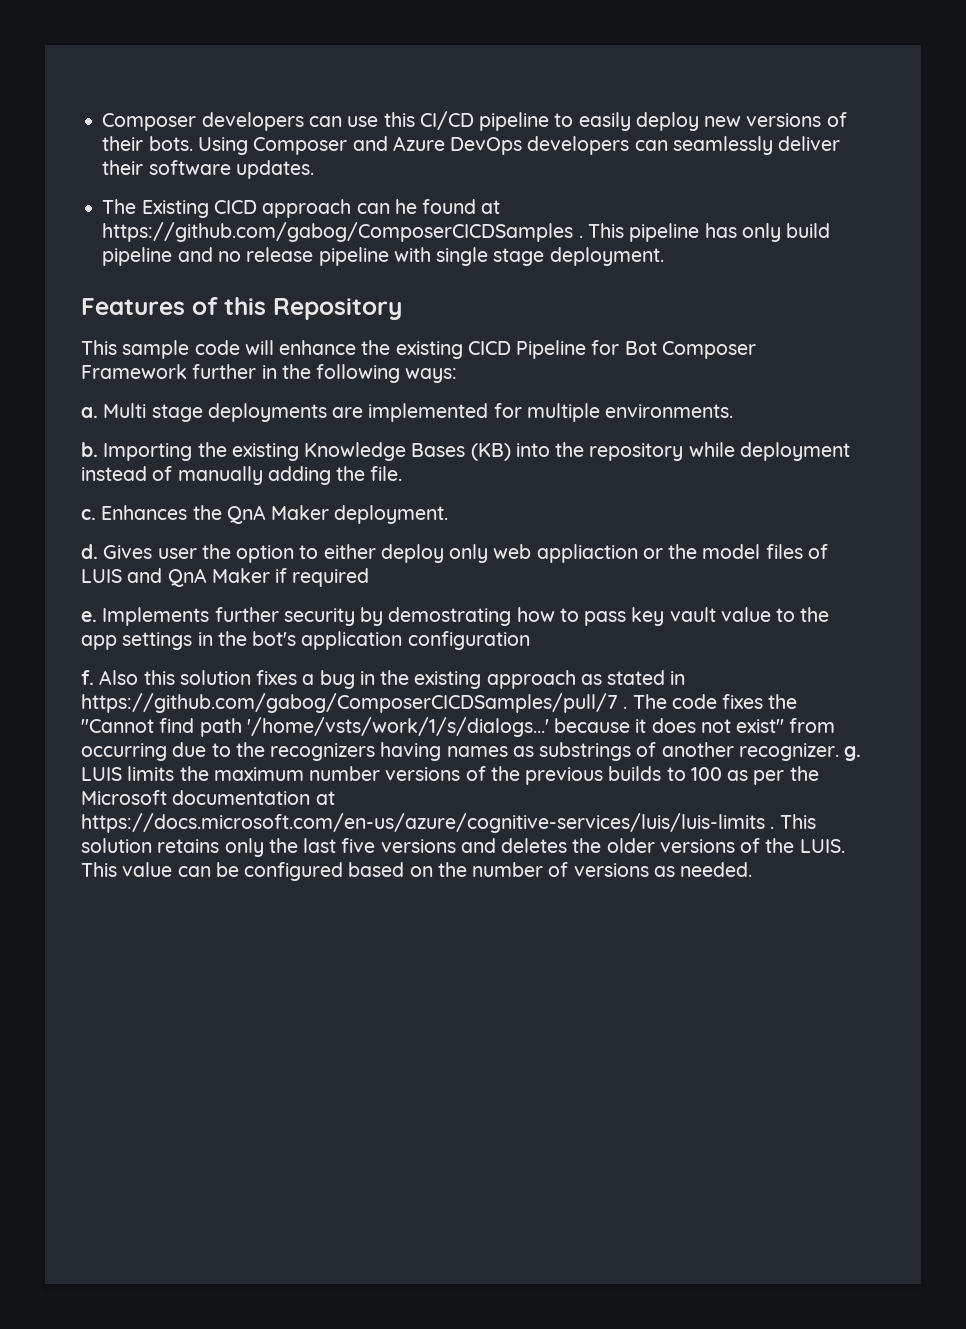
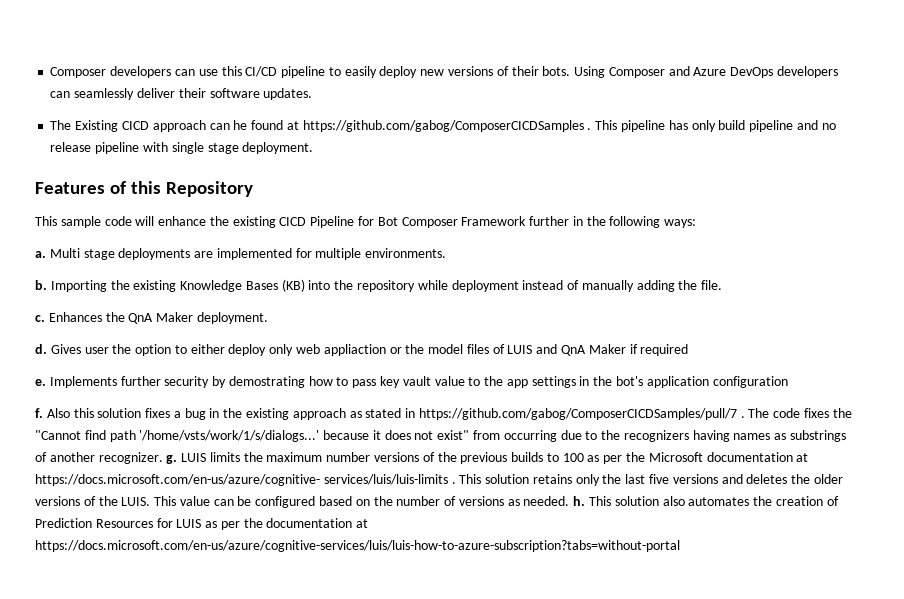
[81,813,765,833] https://docs.microsoft.com/en-us/azure/cognitive-services/luis/luis-limits -> [35,474,448,486] https://docs.microsoft.com/en-us/azure/cognitive- services/luis/luis-limits
(753, 869) none -> [573,496,839,506] [35,518,369,530] [35,540,680,552] h. This solution also automates the creation of Prediction Resources for LUIS as per the documentation at https://docs.microsoft.com/en-us/azure/cognitive-services/luis/luis-how-to-azure-subscription?tabs=without-portal

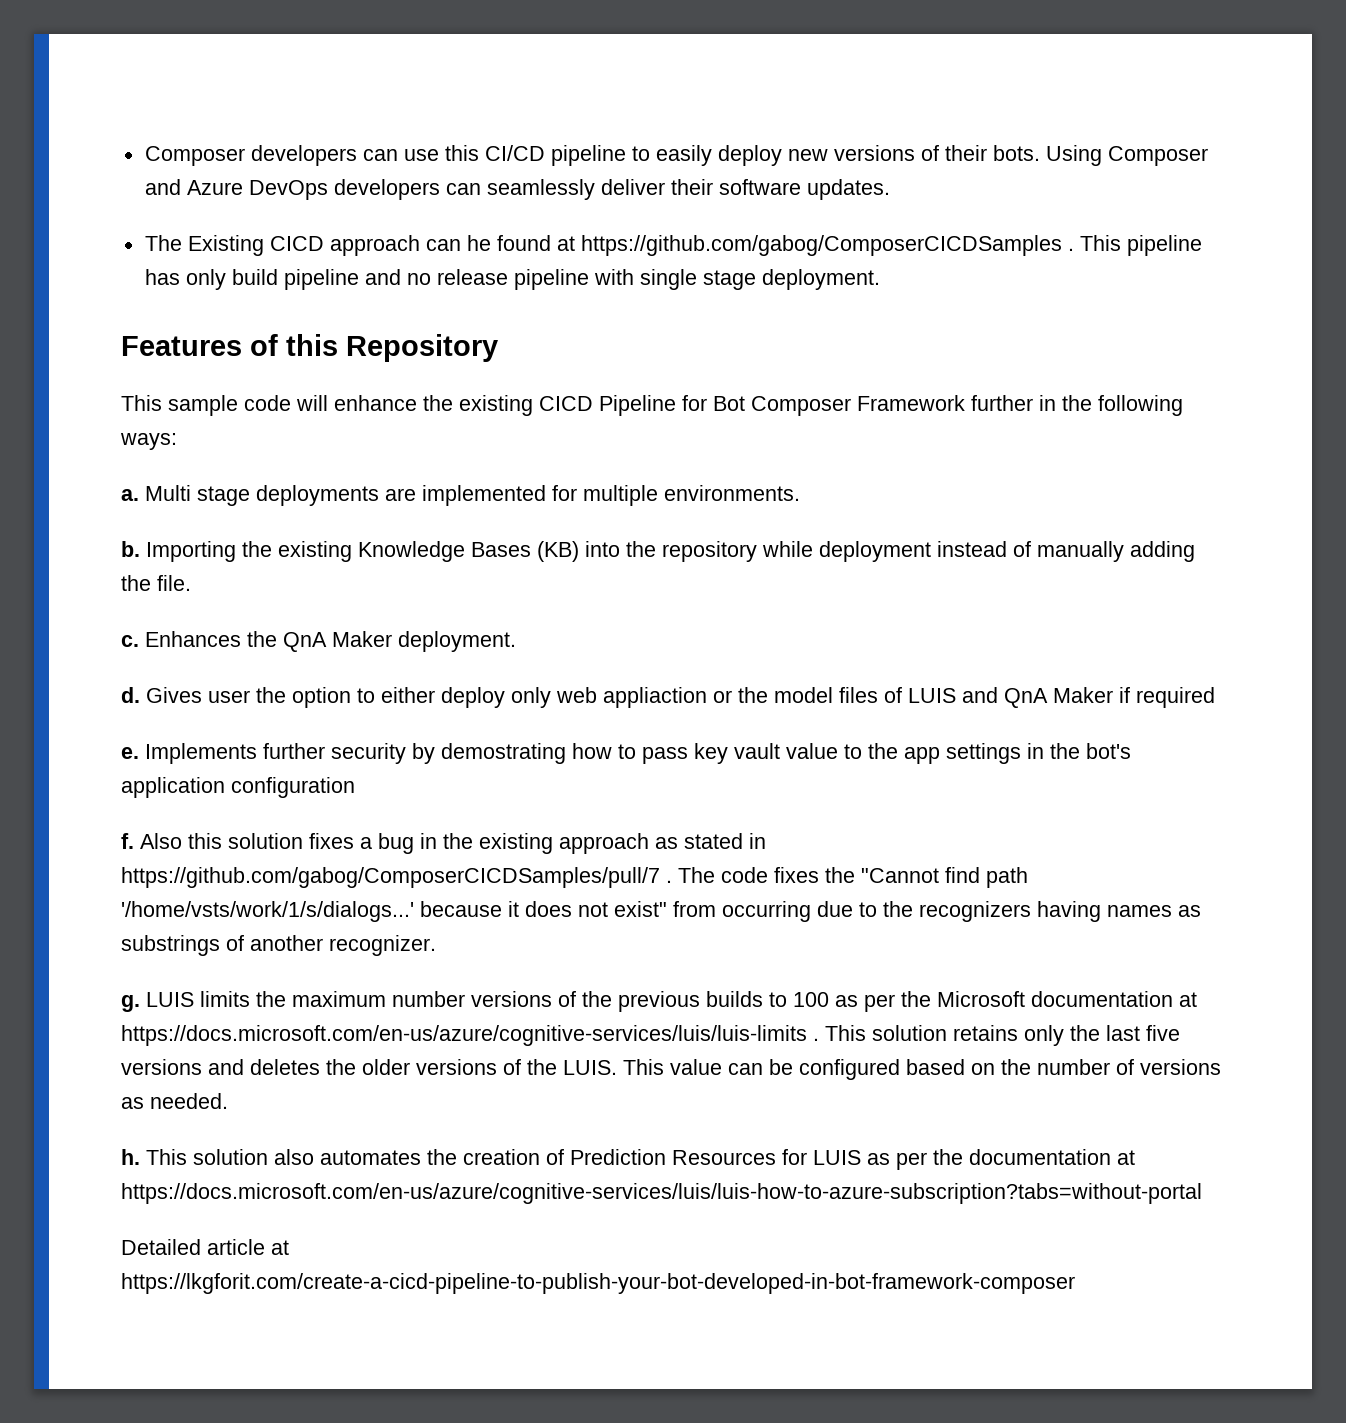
(163, 458) none -> (436, 945) //
[35,474,448,486] https://docs.microsoft.com/en-us/azure/cognitive- services/luis/luis-limits -> [121,1025,807,1046] https://docs.microsoft.com/en-us/azure/cognitive-services/luis/luis-limits
(570, 501) none -> (228, 1101) //
(680, 546) none -> [121,1239,289,1255] [121,1273,1075,1294] // Detailed article at https://lkgforit.com/create-a-cicd-pipeline-to-publish-your-bot-developed-in-bot-framework-composer

